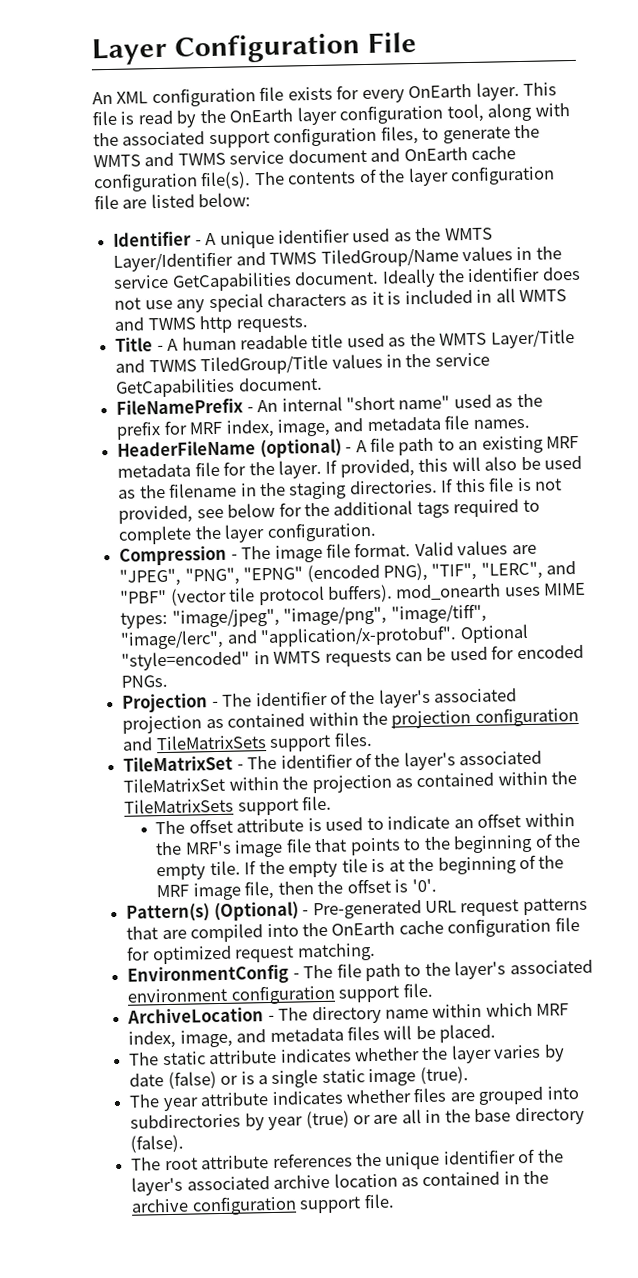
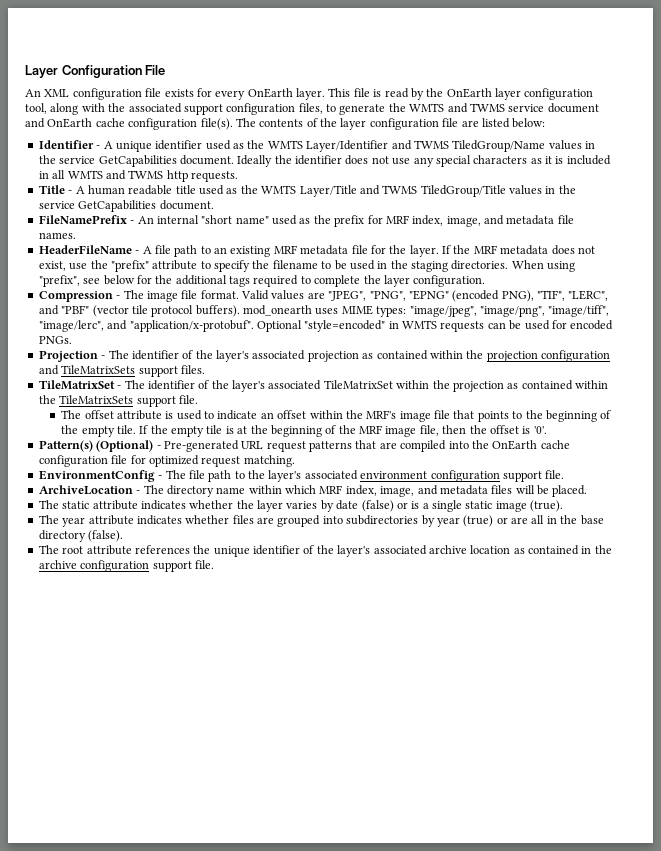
[259,438,342,459] (optional) -> (132, 249) none
[339,455,583,478] [118,477,563,500] [118,505,194,524] provided, this will also be used as the filename in the staging directories. If this file is not provided, -> [453,245,595,255] [38,260,576,272] [38,275,80,287] the MRF metadata does not exist, use the "prefix" attribute to specify the filename to be used in the staging directories. When using "prefix",

